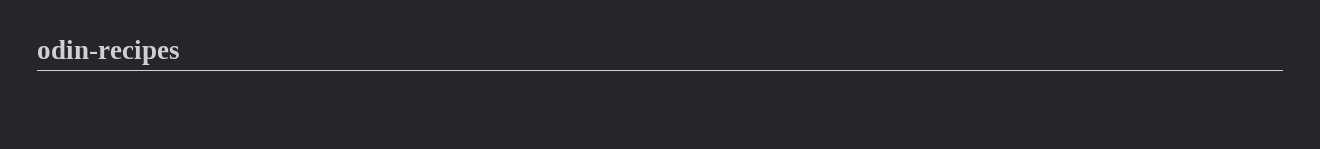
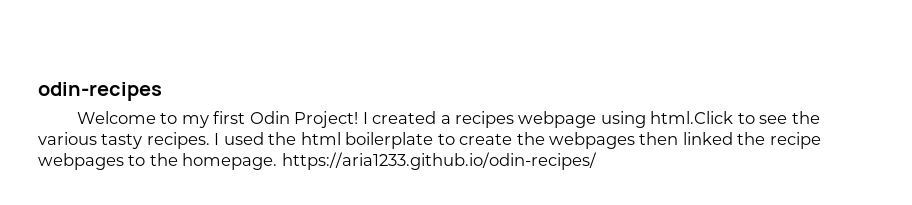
(180, 52) none -> [76,111,820,128] [38,132,821,149] [38,152,597,170] // Welcome to my first Odin Project! I created a recipes webpage using html.Click to see the various tasty recipes. I used the html boilerplate to create the webpages then linked the recipe webpages to the homepage. https://aria1233.github.io/odin-recipes/

